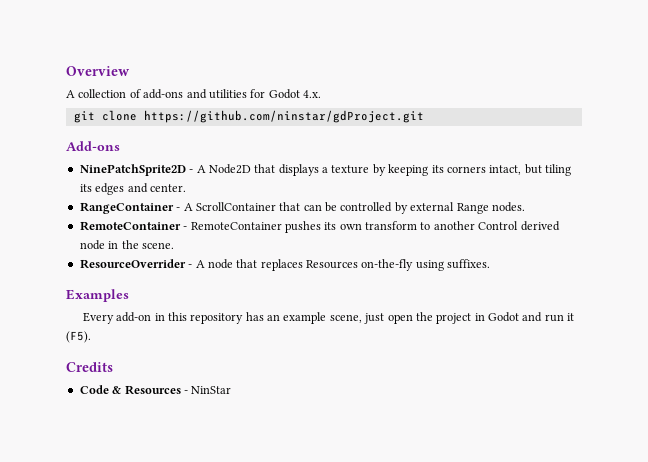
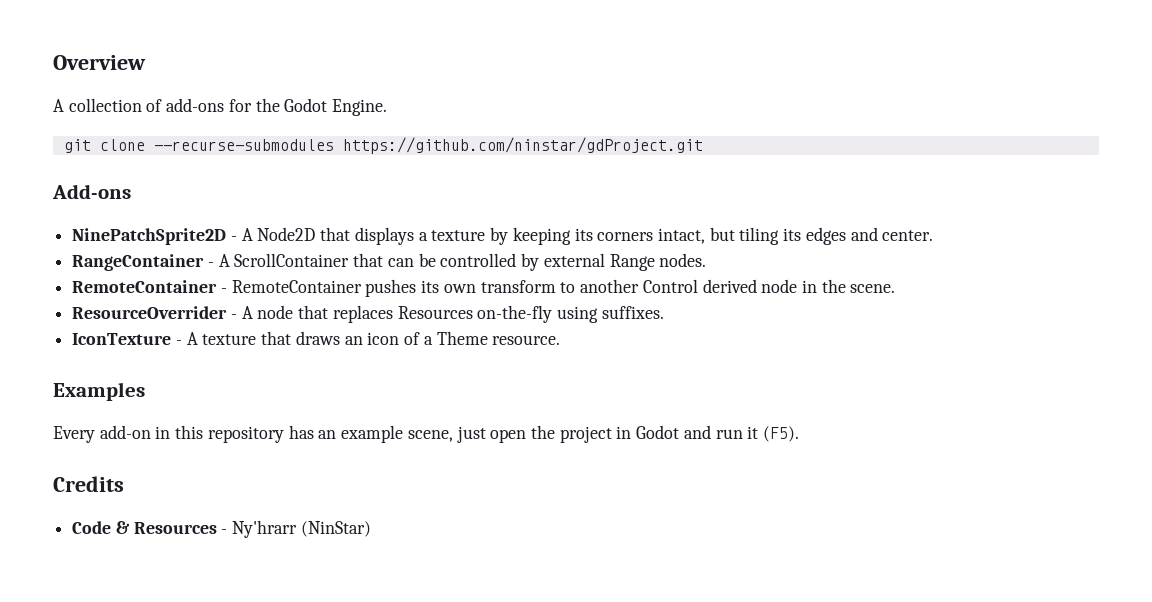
[186,89,321,99] and utilities for Godot 4.x. -> [228,98,388,116] for the Godot Engine.
(137, 115) none -> [153,139,334,151] --recurse-submodules
(491, 264) none -> [72,331,561,345] // IconTexture - A texture that draws an icon of a Theme resource.
[191,386,232,394] NinStar -> [232,520,371,538] Ny'hrarr (NinStar)

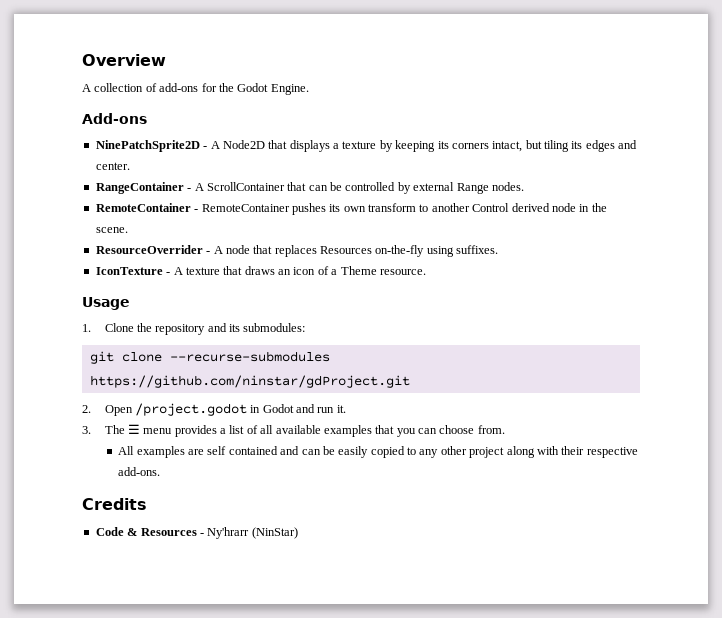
[63,137,703,154] // git clone --recurse-submodules https://github.com/ninstar/gdProject.git -> (309, 89) none
[53,382,145,401] [53,425,800,443] Examples // Every add-on in this repository has an example scene, just open the project in Godot and run it (F5). -> [82,297,130,310] [82,323,306,335] [89,351,330,364] [89,375,410,388] [82,403,346,416] [82,424,505,437] [118,446,638,458] [118,467,161,476] Usage // 1. Clone the repository and its submodules: // git clone --recurse-submodules https://github.com/ninstar/gdProject.git // 2. Open /project.godot in Godot and run it. // 3. The ☰ menu provides a list of all available examples that you can choose from. // All examples are self contained and can be easily copied to any other project along with their respective add-ons.

